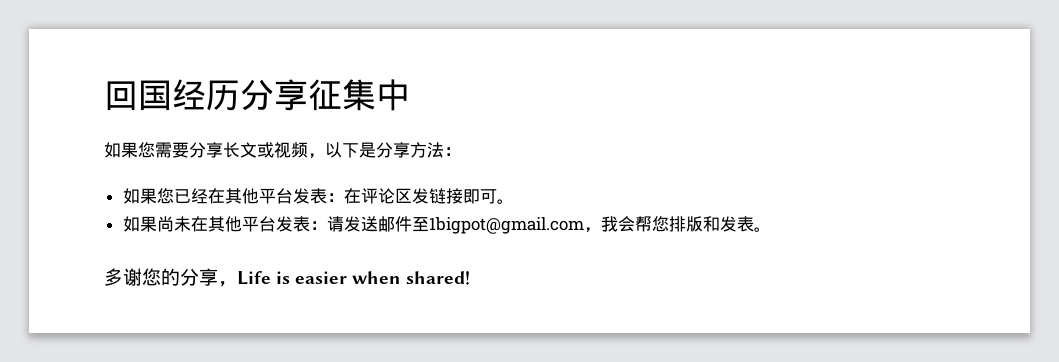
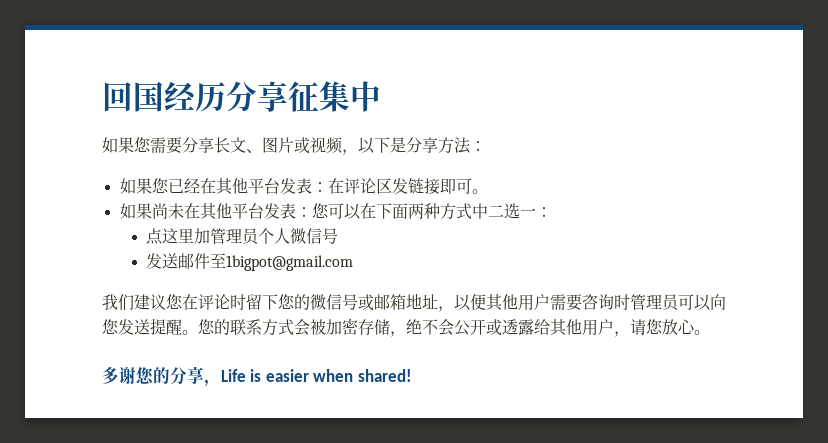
(257, 150) none -> [246,137,294,153] 、图片
[326,216,754,234] 请发送邮件至1bigpot@gmail.com，我会帮您排版和发表 -> [311,203,552,220] [145,228,338,245] [145,253,353,271] [102,293,726,312] [102,318,695,337] 您可以在下面两种方式中二选一： // 点这里加管理员个人微信号 // 发送邮件至1bigpot@gmail.com // 我们建议您在评论时留下您的微信号或邮箱地址，以便其他用户需要咨询时管理员可以向您发送提醒。您的联系方式会被加密存储，绝不会公开或透露给其他用户，请您放心

